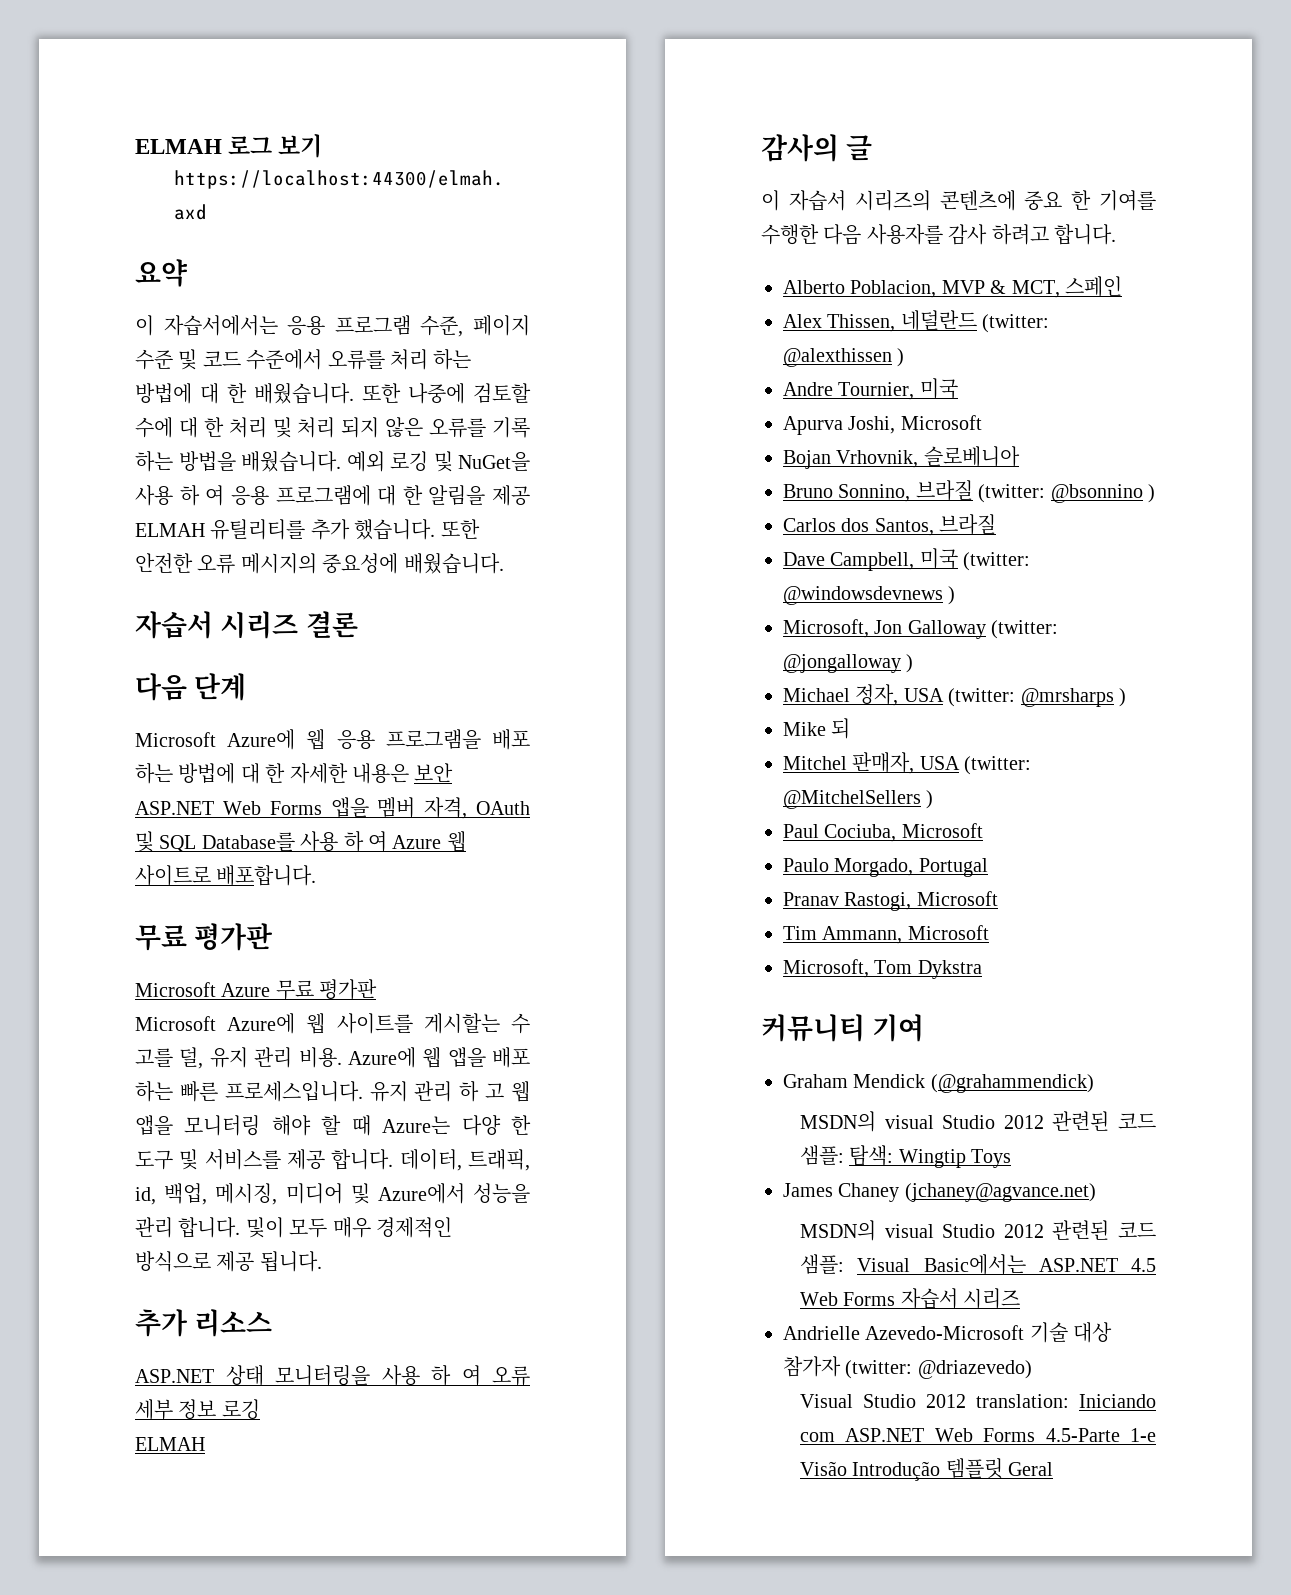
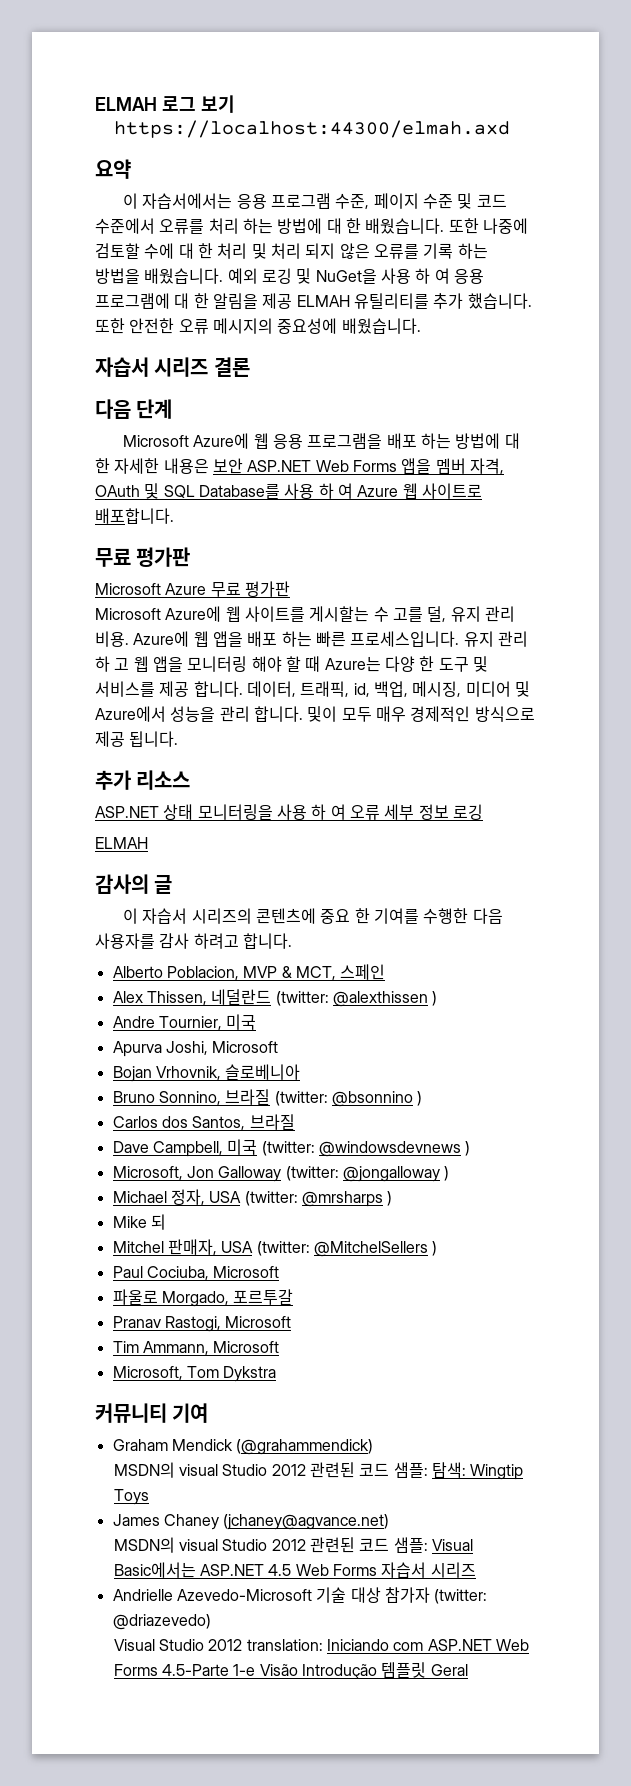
[783,858,988,877] Paulo Morgado, Portugal -> [112,1289,294,1307] 파울로 Morgado, 포르투갈

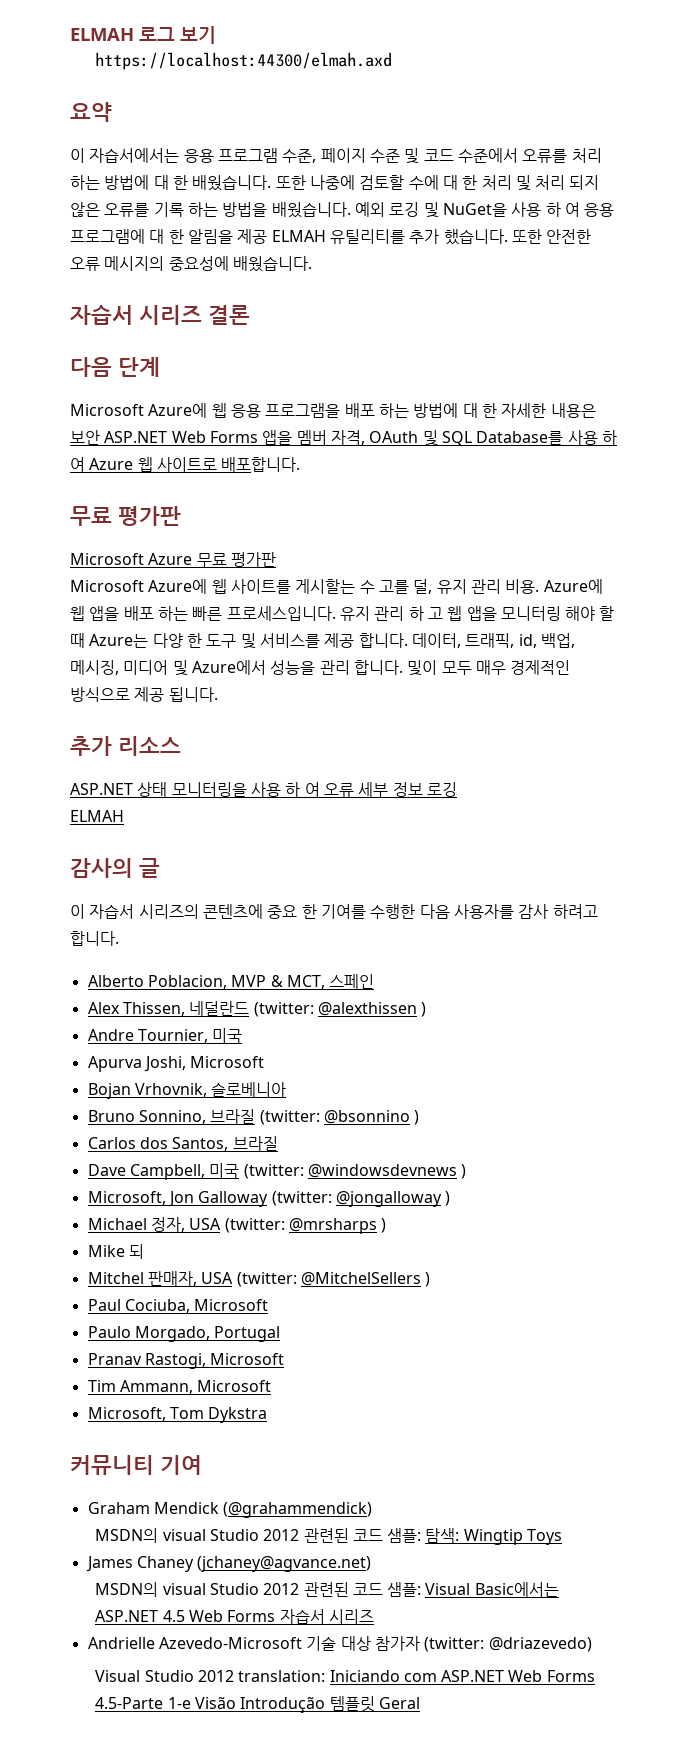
[112,1289,294,1307] 파울로 Morgado, 포르투갈 -> [87,1326,281,1342] Paulo Morgado, Portugal

